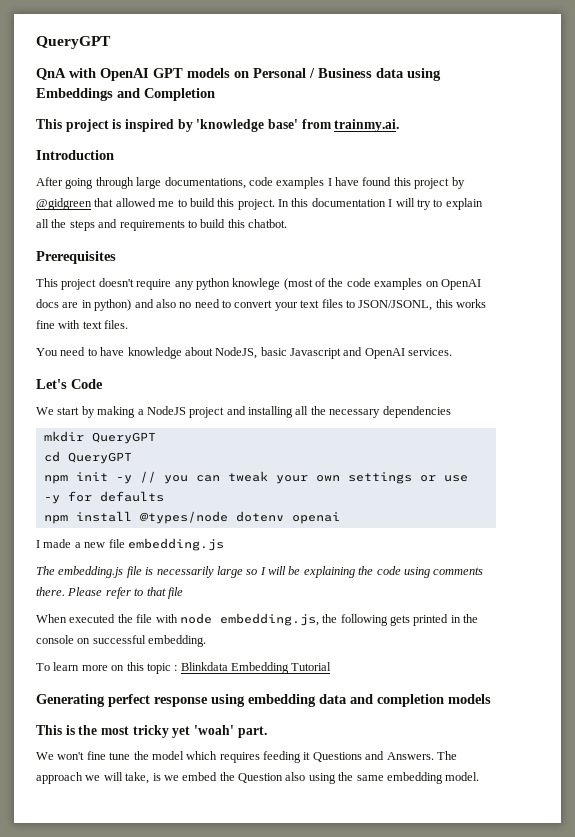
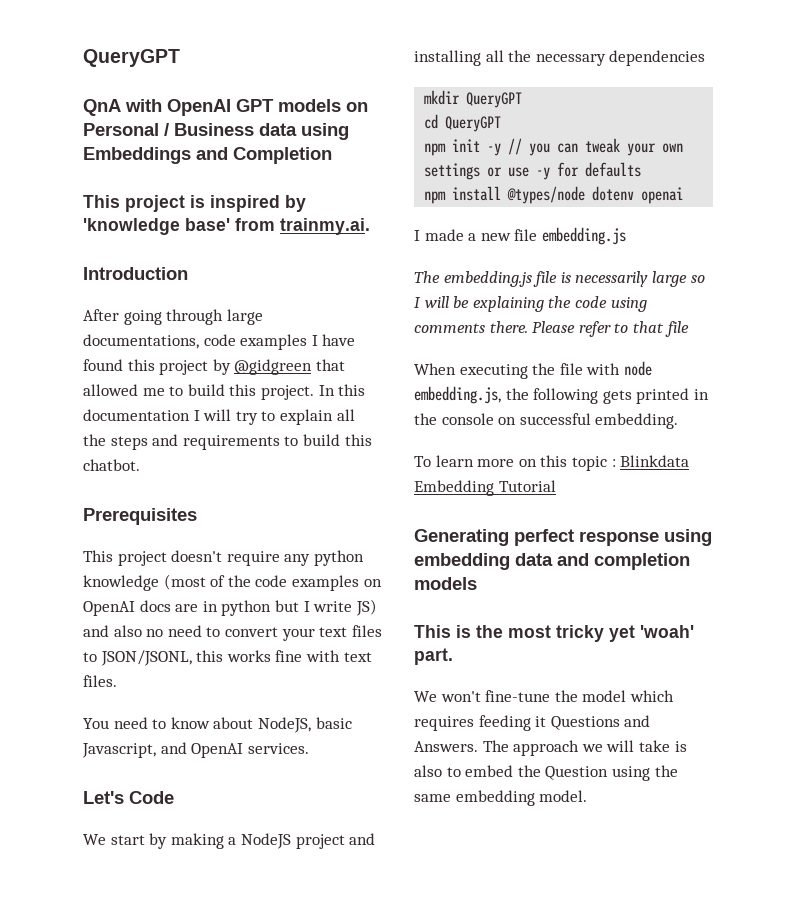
[232,278,281,290] knowlege -> [83,575,159,591] knowledge
[94,299,132,311] python) -> [221,599,377,616] python but I write JS)
[100,347,182,359] have knowledge -> [170,717,210,729] know
[290,348,341,359] Javascript -> [82,743,156,758] Javascript,
[69,614,116,623] executed -> [459,364,528,379] executing
[86,751,131,760] fine tune -> [485,690,551,702] fine-tune
[125,772,179,784] take, is we -> [638,740,687,752] [414,765,461,777] take is also to
[285,772,306,781] also -> (609, 773) none

